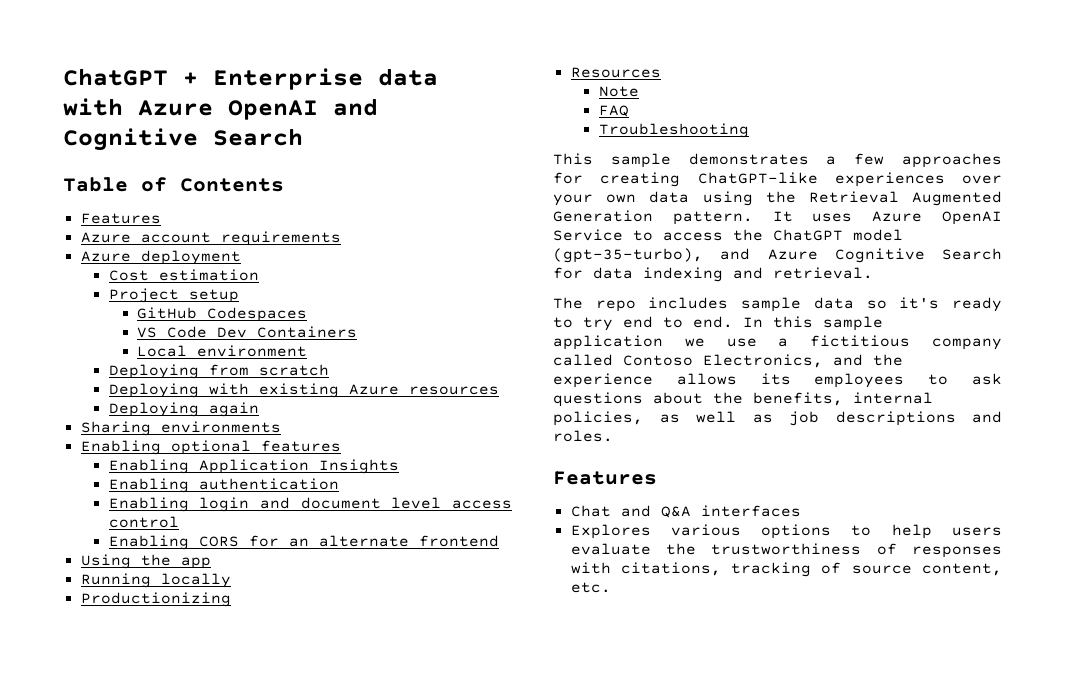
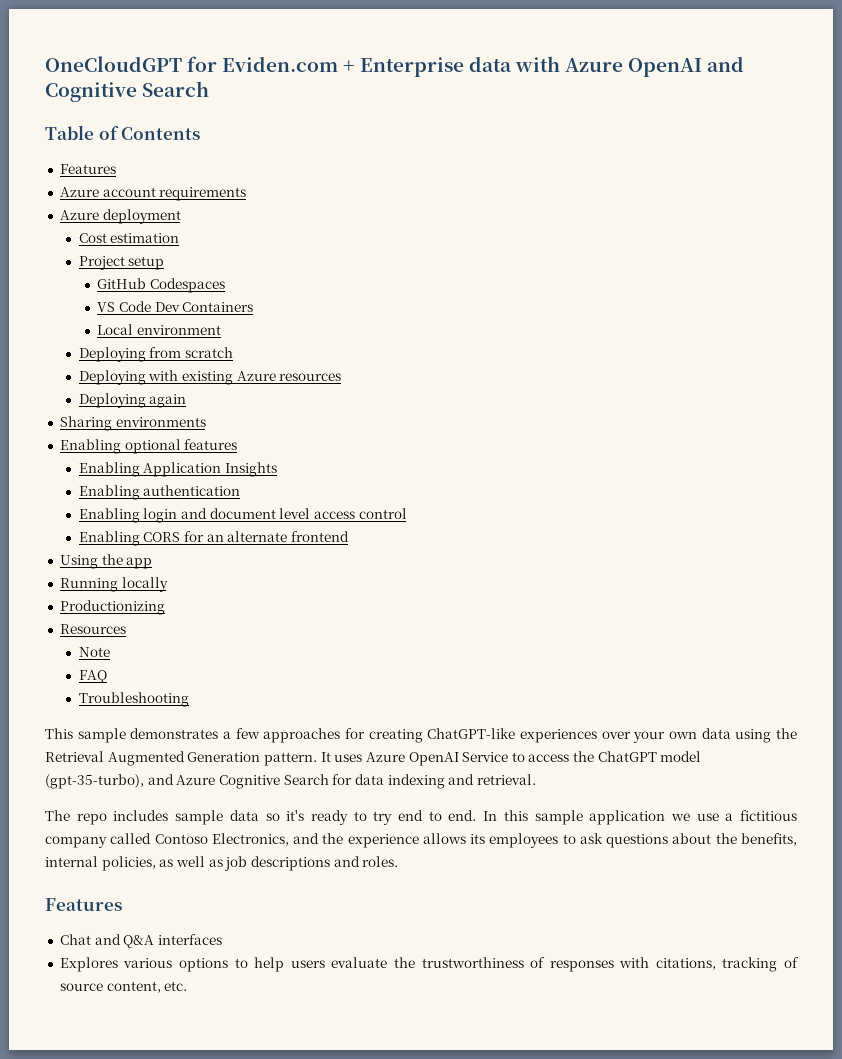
[63,68,168,86] ChatGPT -> [45,56,339,72] OneCloudGPT for Eviden.com

